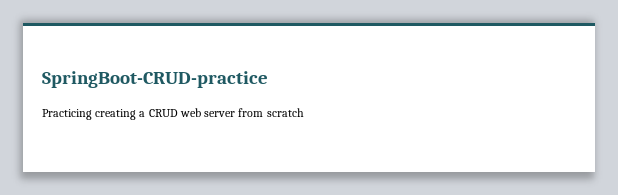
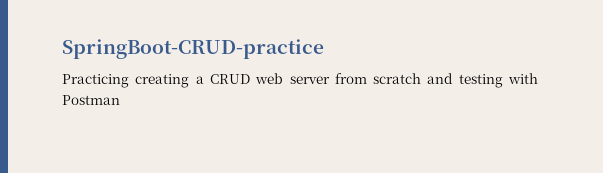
(304, 112) none -> [427,73,538,88] [62,95,120,105] and testing with Postman

